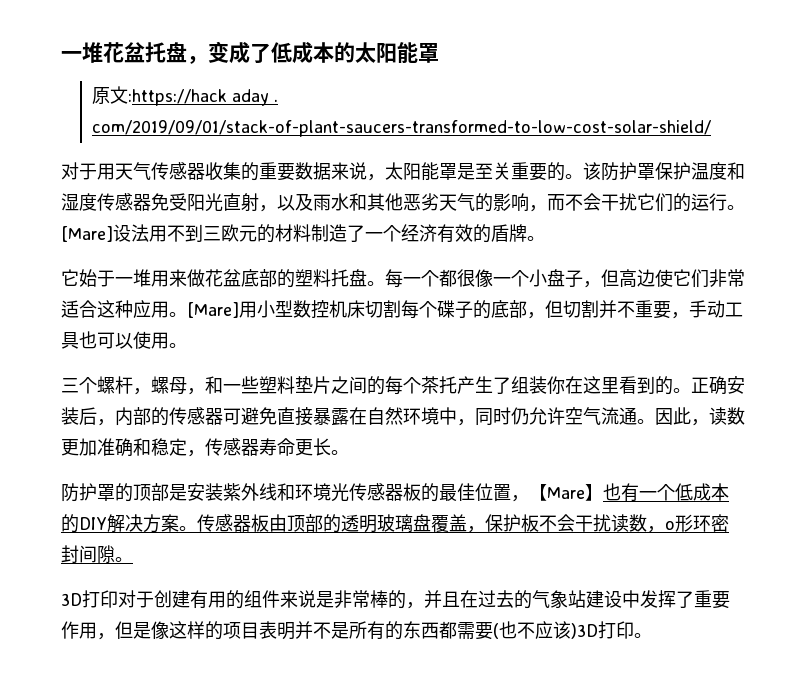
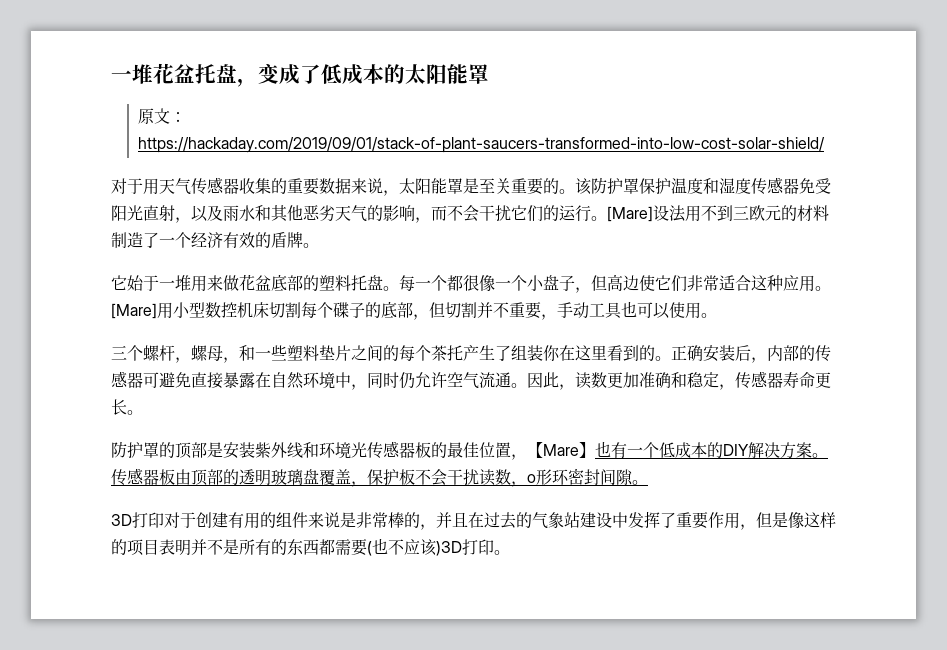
[128,89,279,106] [92,120,712,137] :https://hack aday . com/2019/09/01/stack-of-plant-saucers-transformed-to-low-cost-solar-shield/ -> [170,112,187,122] [138,137,826,153] ：https://hackaday.com/2019/09/01/stack-of-plant-saucers-transformed-into-low-cost-solar-shield/

